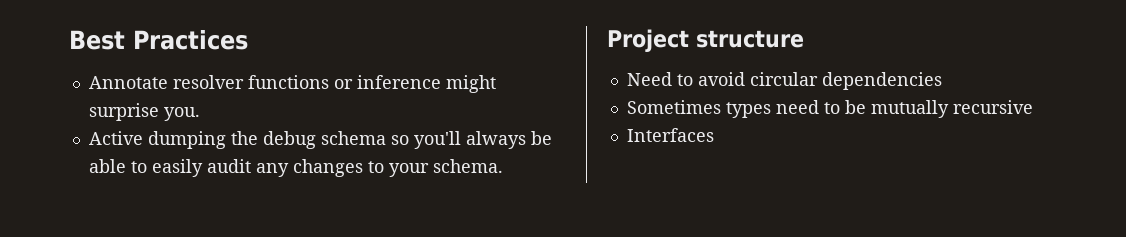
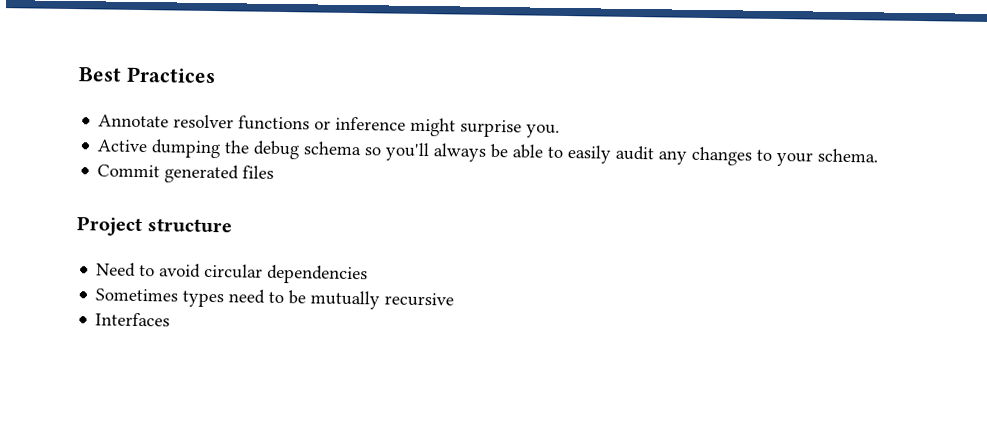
(503, 166) none -> [97,164,275,184] // Commit generated files

